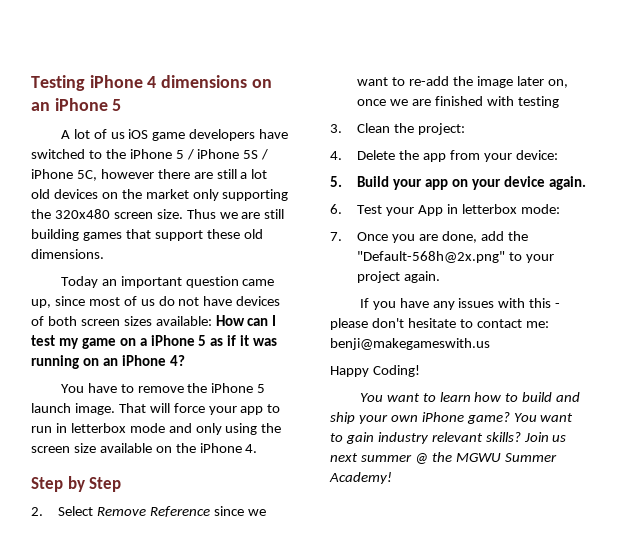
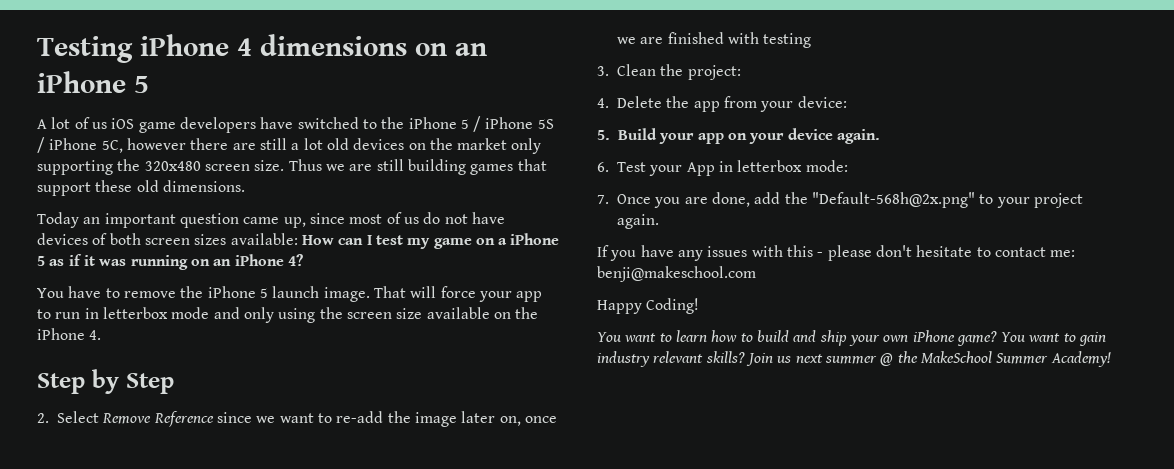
[330,338,490,350] benji@makegameswith.us -> [597,266,756,282] benji@makeschool.com
[455,453,501,462] MGWU -> [920,351,992,363] MakeSchool

